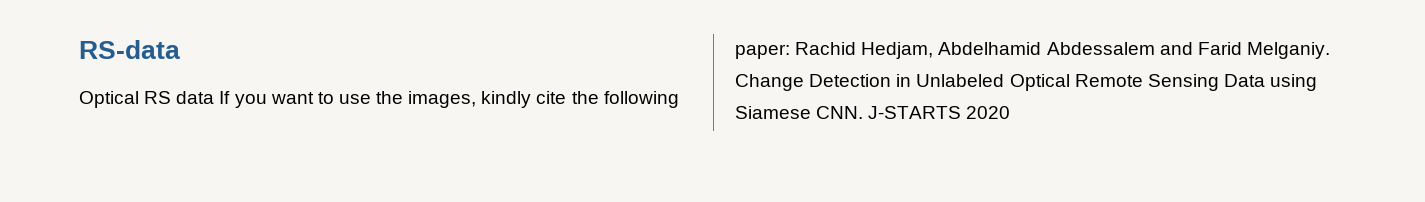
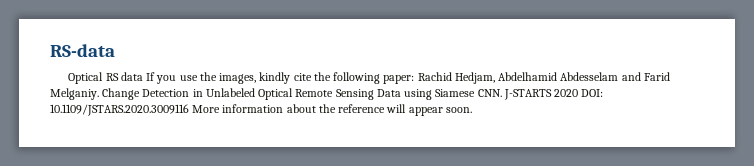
[270,92,334,104] want to -> (177, 79) none
[1046,42,1155,55] Abdessalem -> [560,72,619,81] Abdesselam
(1011, 112) none -> [581,89,604,97] [50,104,472,116] DOI: 10.1109/JSTARS.2020.3009116 More information about the reference will appear soon.

